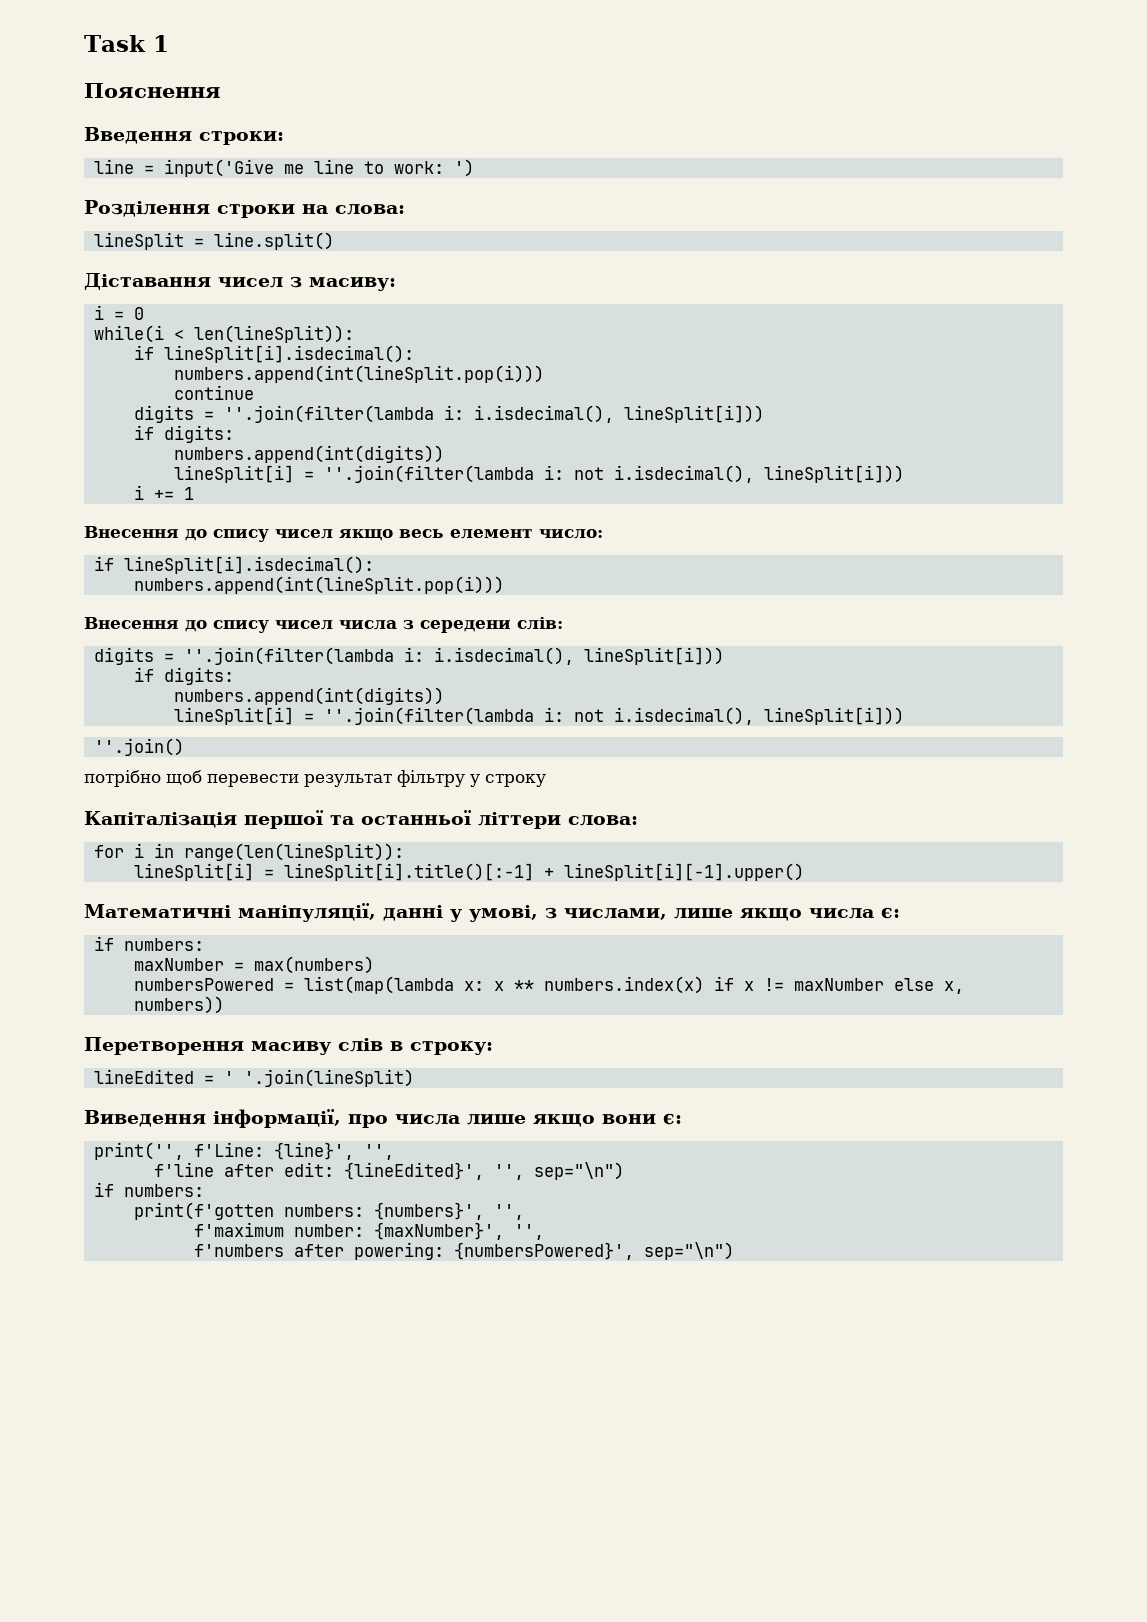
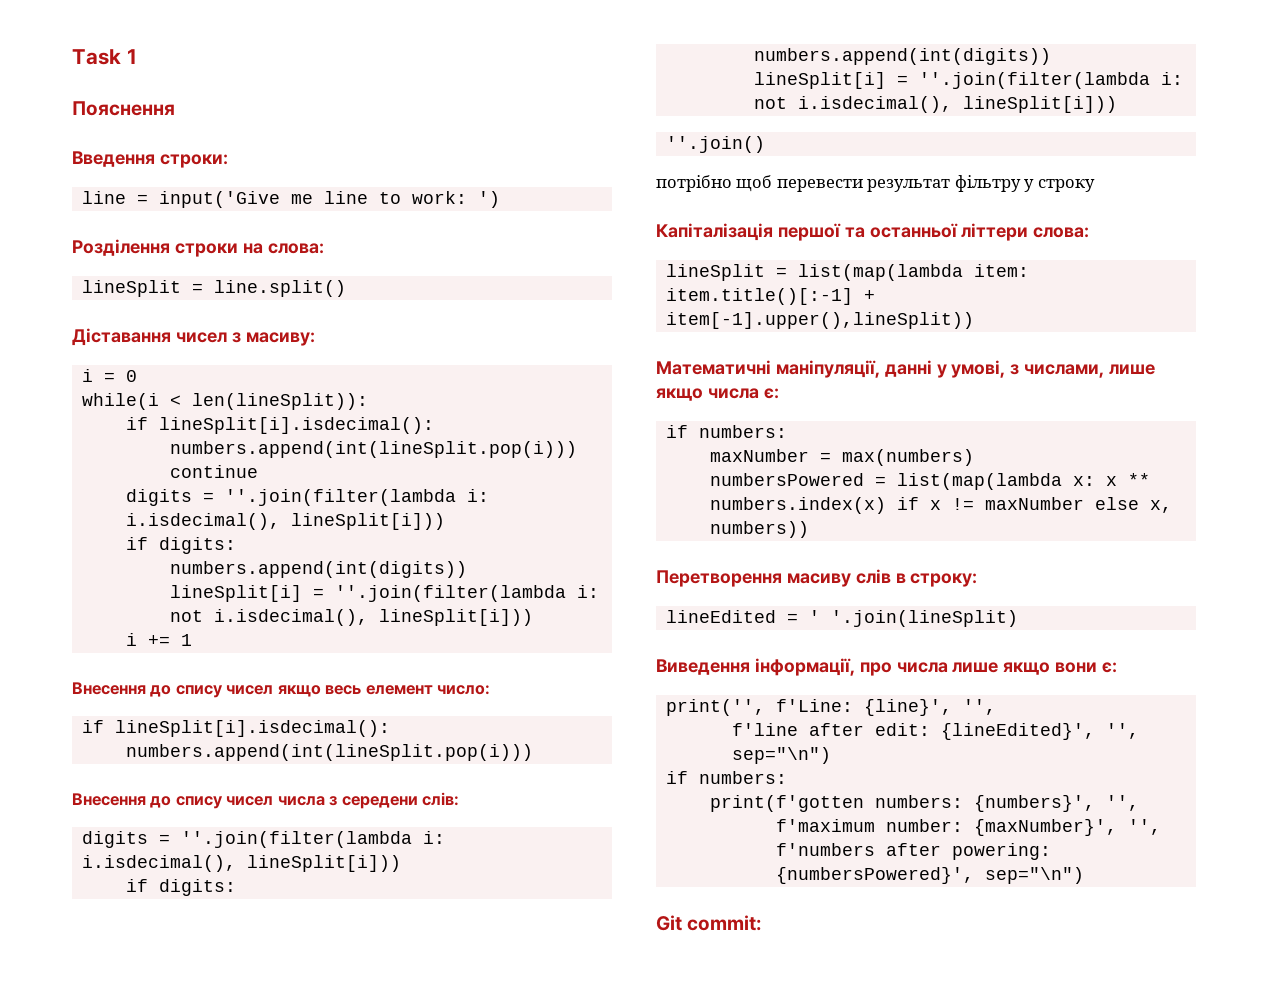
[93,843,404,861] [133,863,804,881] for i in range(len(lineSplit)): // lineSplit[i] = lineSplit[i].title()[:-1] + lineSplit[i][-1].upper() -> [665,264,1029,281] [665,288,875,305] [665,312,974,329] lineSplit = list(map(lambda item: item.title()[:-1] + item[-1].upper(),lineSplit))
(734, 1251) none -> [656,915,763,931] // Git commit:

